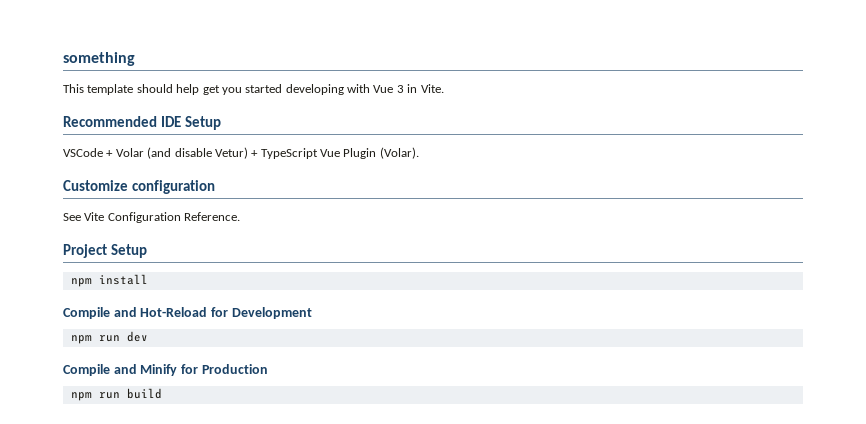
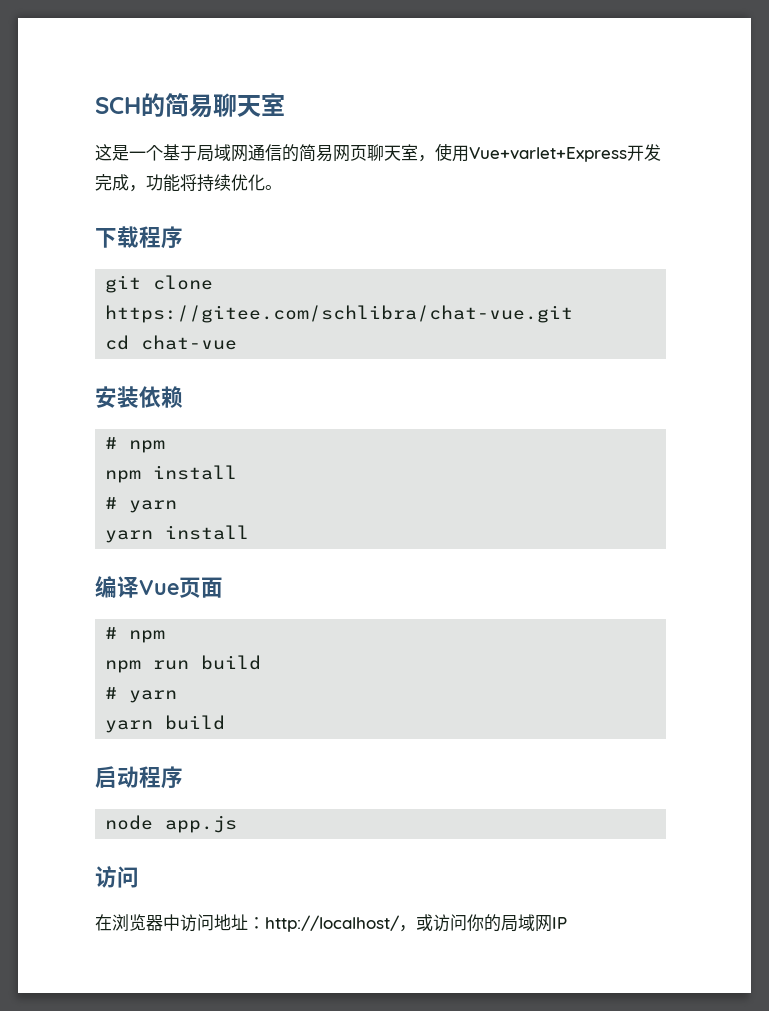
[63,52,135,66] [63,84,444,95] [63,116,221,130] [63,147,419,159] [63,180,215,194] [63,212,241,223] [63,244,147,258] [70,274,148,287] [63,307,312,319] [70,331,148,344] [63,364,268,376] [70,388,162,401] something // This template should help get you started developing with Vue 3 in Vite. // Recommended IDE Setup // VSCode + Volar (and disable Vetur) + TypeScript Vue Plugin (Volar). // Customize configuration // See Vite Configuration Reference. // Project Setup // npm install // Compile and Hot-Reload for Development // npm run dev // Compile and Minify for Production // npm run build -> [95,93,285,118] [95,143,661,162] [95,174,282,192] [95,226,183,249] [105,275,214,293] [105,305,574,323] [105,335,238,350] [95,386,183,408] [105,437,166,453] [105,465,238,483] [105,497,178,513] [105,525,250,543] [95,576,223,598] [105,627,166,643] [105,655,262,673] [105,687,178,703] [105,715,226,733] [95,766,183,789] [105,815,238,833] [95,866,139,888] [95,914,567,932] SCH的简易聊天室 // 这是一个基于局域网通信的简易网页聊天室，使用Vue+varlet+Express开发完成，功能将持续优化。 // 下载程序 // git clone https://gitee.com/schlibra/chat-vue.git // cd chat-vue // 安装依赖 // # npm // npm install // # yarn // yarn install // 编译Vue页面 // # npm // npm run build // # yarn // yarn build // 启动程序 // node app.js // 访问 // 在浏览器中访问地址：http://localhost/，或访问你的局域网IP

